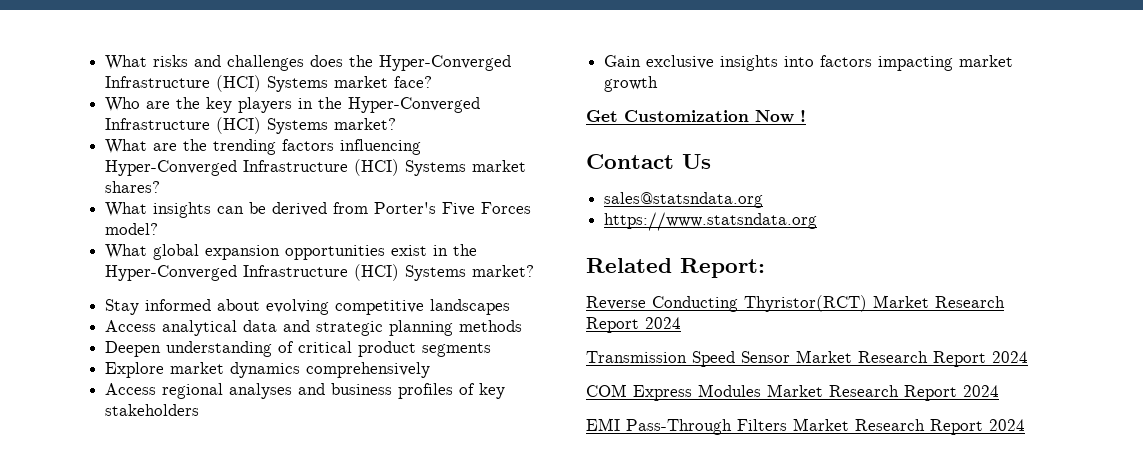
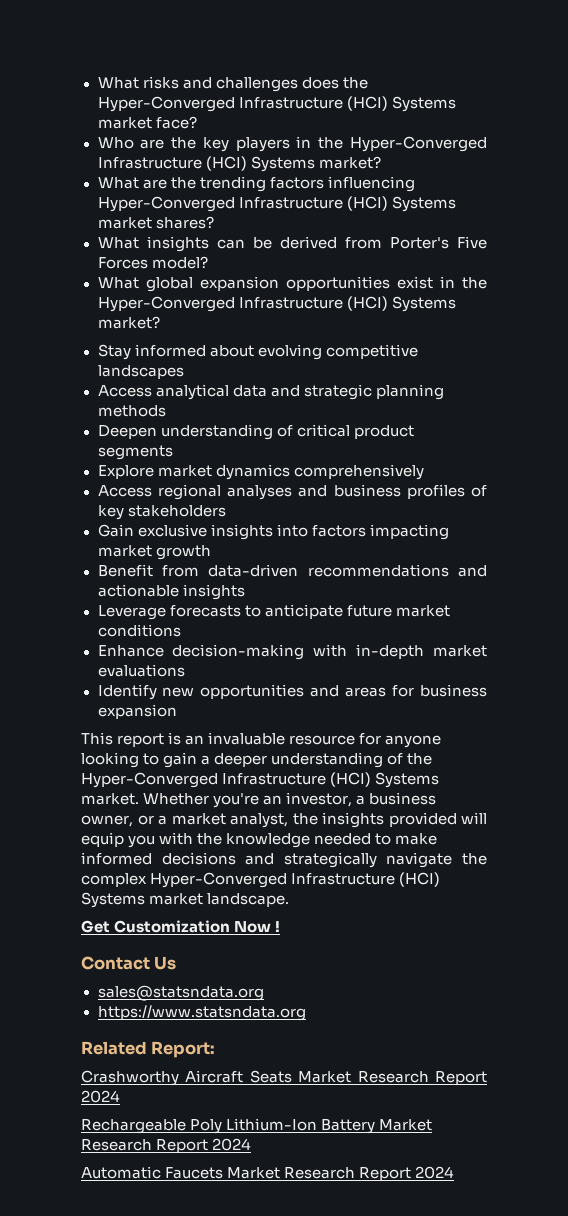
(659, 84) none -> [97,564,487,577] [97,584,245,600] [97,604,450,620] [97,624,181,637] [97,644,487,660] [97,664,185,677] [97,684,488,700] [97,704,177,719] [81,732,442,748] [81,752,433,768] [81,772,440,788] [81,792,437,808] [81,812,487,828] [81,832,438,848] [81,852,487,868] [81,872,441,888] [81,892,290,908] // Benefit from data-driven recommendations and actionable insights // Leverage forecasts to anticipate future market conditions // Enhance decision-making with in-depth market evaluations // Identify new opportunities and areas for business expansion // This report is an invaluable resource for anyone looking to gain a deeper understanding of the Hyper-Converged Infrastructure (HCI) Systems market. Whether you're an investor, a business owner, or a market analyst, the insights provided will equip you with the knowledge needed to make informed decisions and strategically navigate the complex Hyper-Converged Infrastructure (HCI) Systems market landscape.
[586,295,1005,312] [586,317,681,333] [586,350,1028,367] [586,384,999,401] [586,418,1025,435] Reverse Conducting Thyristor(RCT) Market Research Report 2024 // Transmission Speed Sensor Market Research Report 2024 // COM Express Modules Market Research Report 2024 // EMI Pass-Through Filters Market Research Report 2024 -> [81,1070,487,1086] [81,1090,120,1103] [81,1118,433,1134] [81,1138,252,1153] [81,1166,455,1181] Crashworthy Aircraft Seats Market Research Report 2024 // Rechargeable Poly Lithium-Ion Battery Market Research Report 2024 // Automatic Faucets Market Research Report 2024

